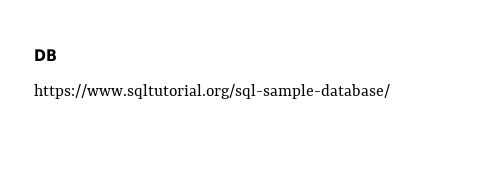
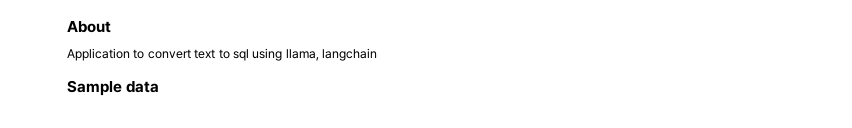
[34,49,57,61] [34,84,390,99] DB // https://www.sqltutorial.org/sql-sample-database/ -> [67,21,111,33] [67,48,377,61] [67,80,160,96] About // Application to convert text to sql using llama, langchain // Sample data

